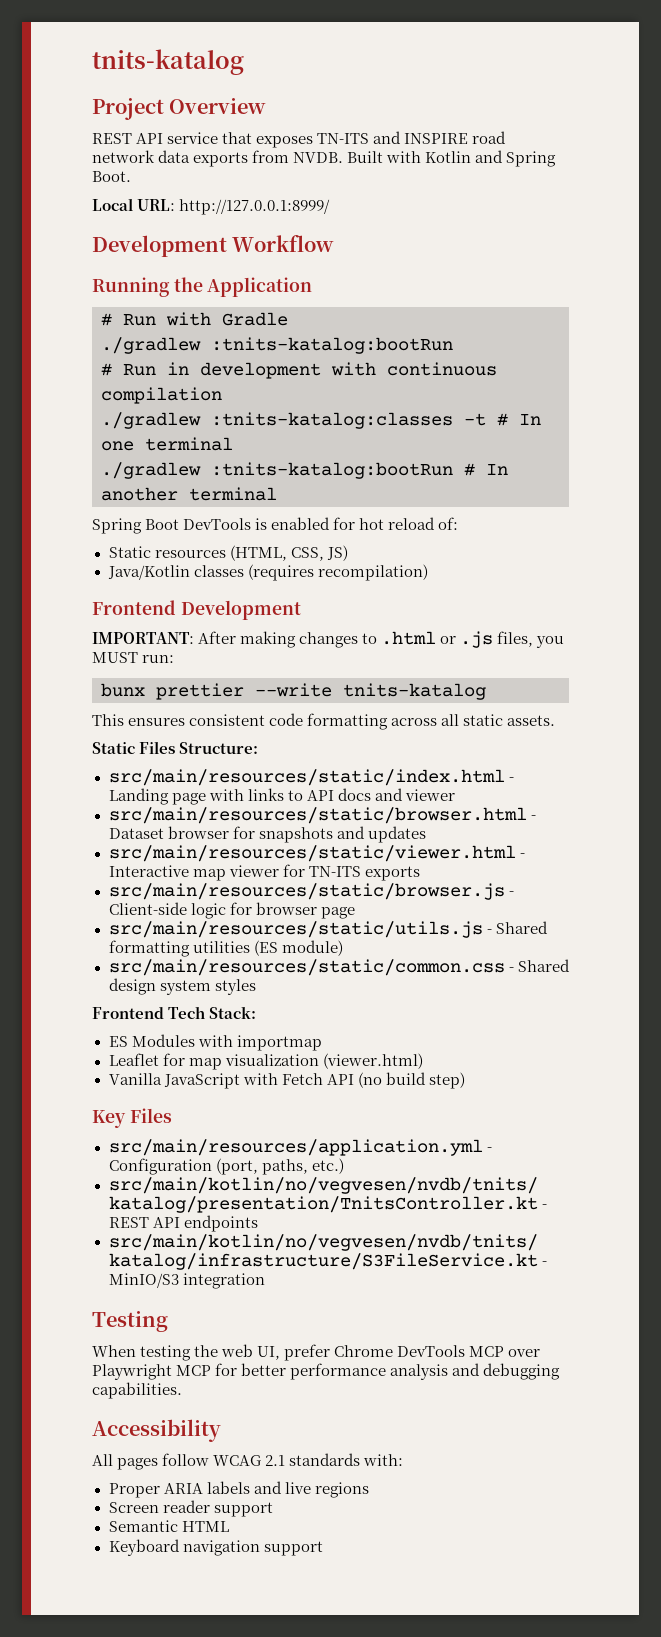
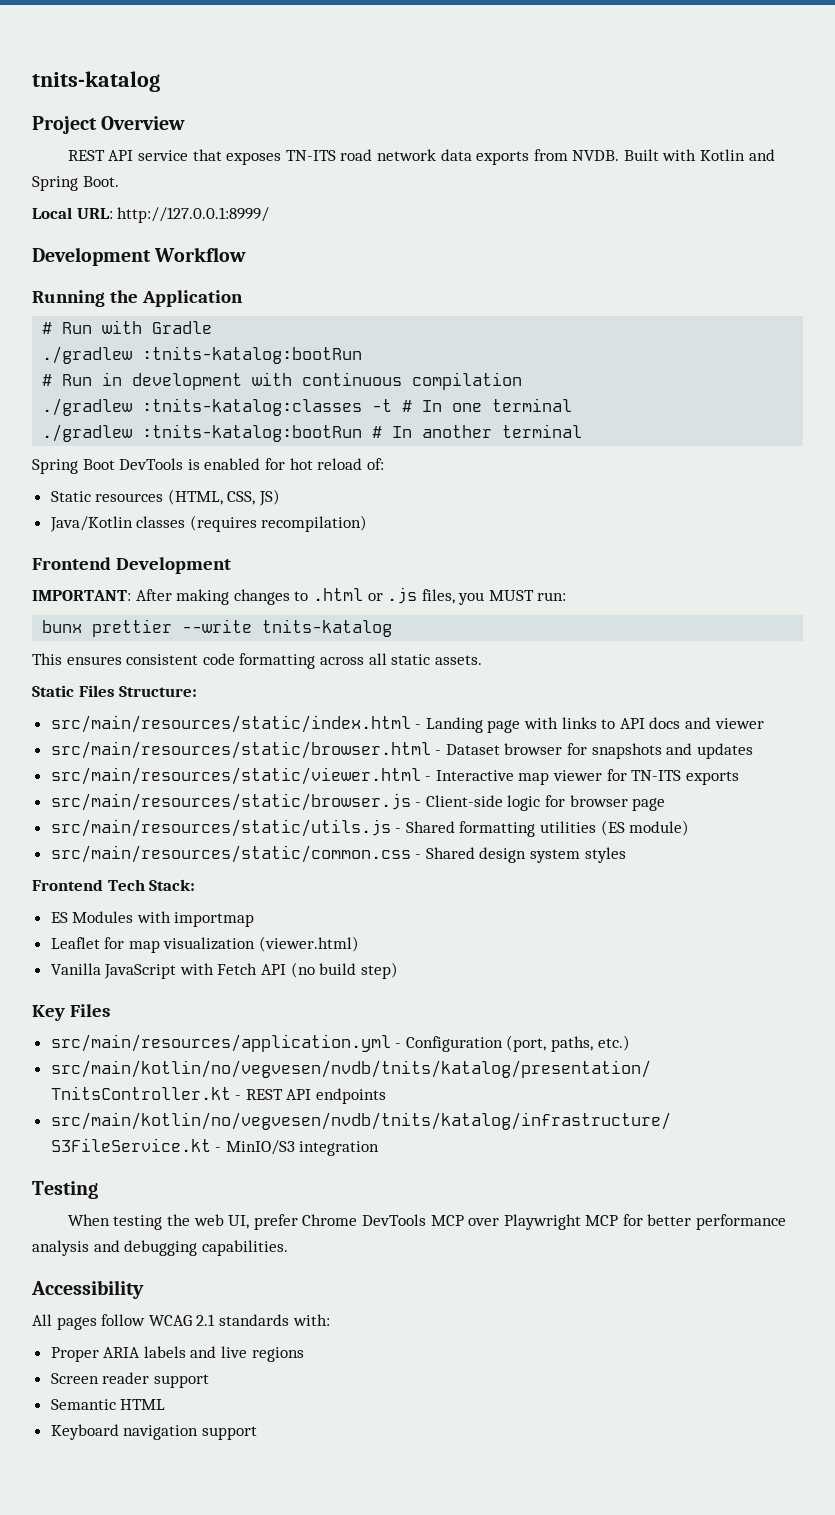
[373,131,469,144] and INSPIRE -> (336, 155) none

